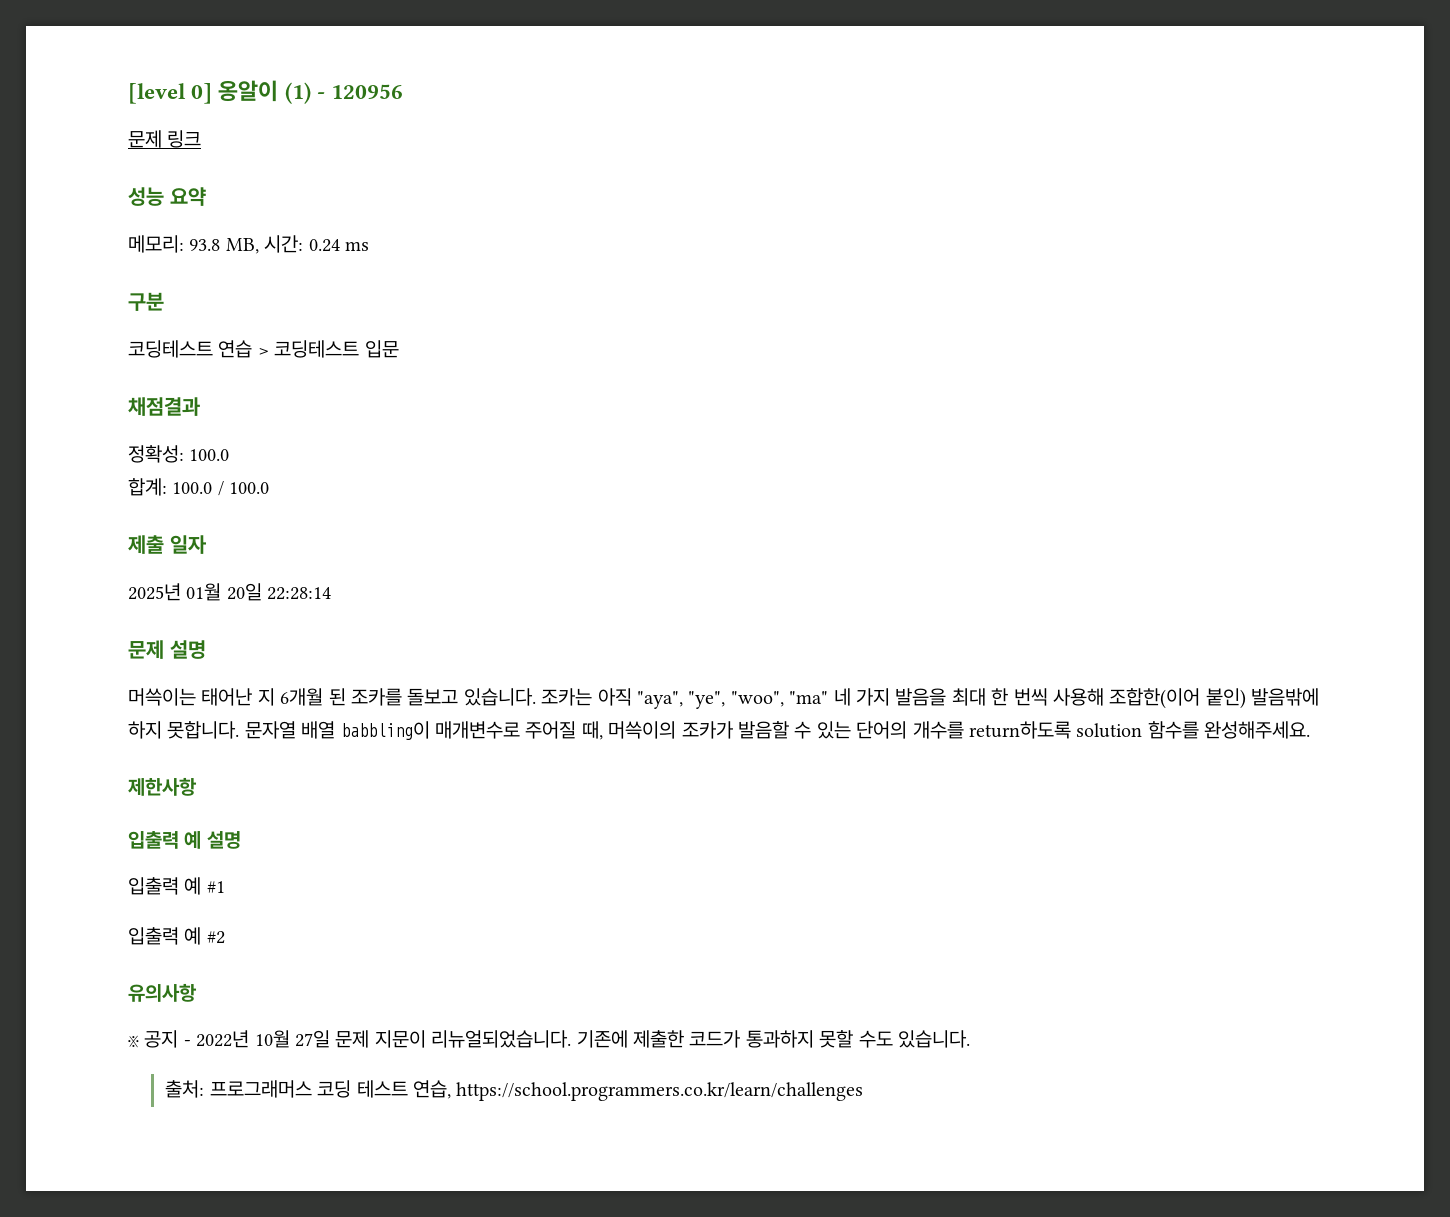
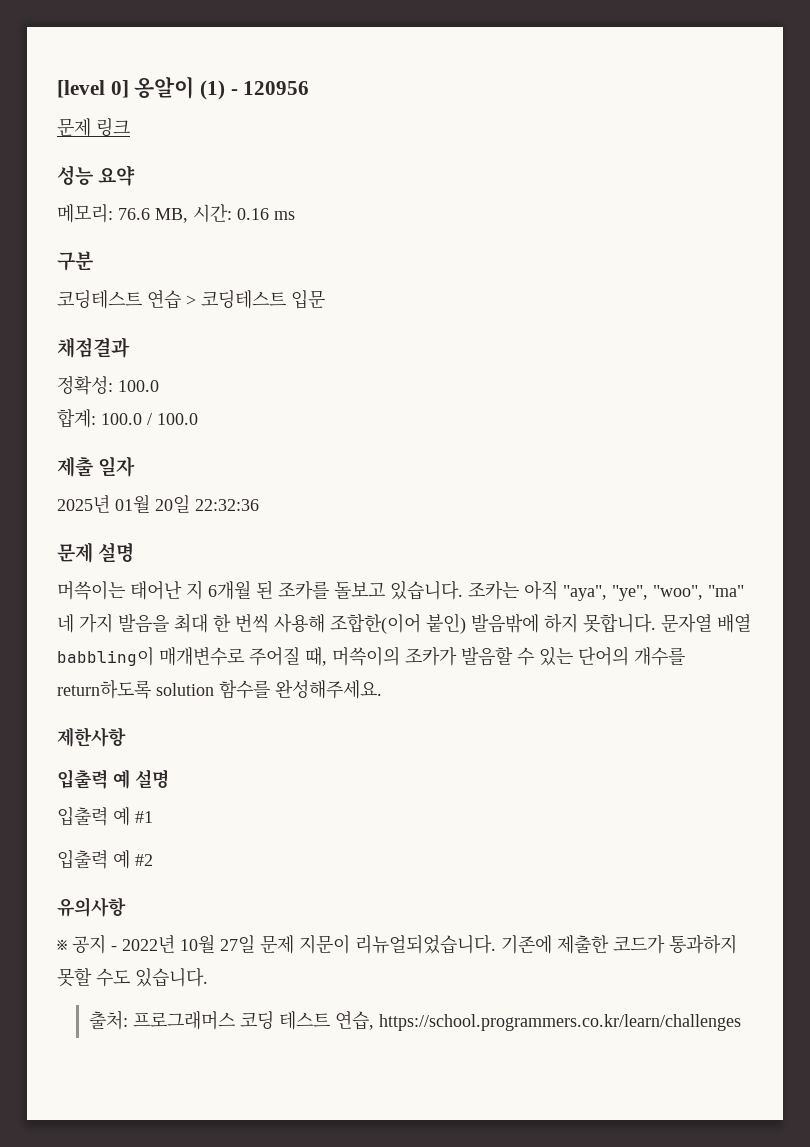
[189,239,221,251] 93.8 -> [118,208,150,220] 76.6
[308,239,340,252] 0.24 -> [237,208,269,220] 0.16
[267,587,332,600] 22:28:14 -> [195,499,259,511] 22:32:36

